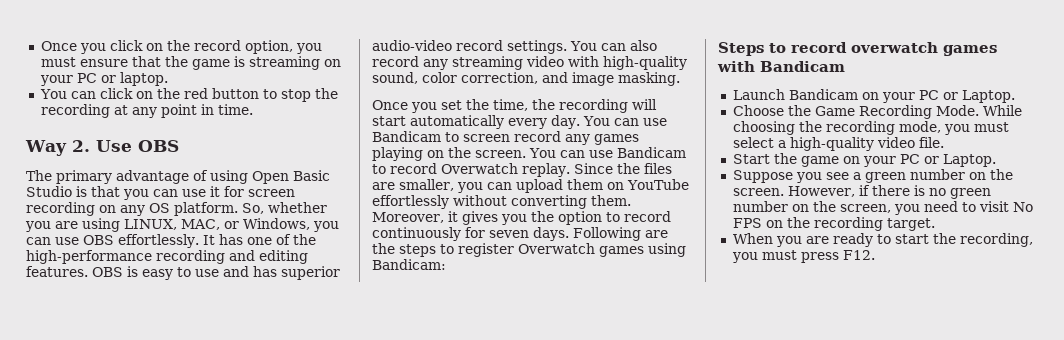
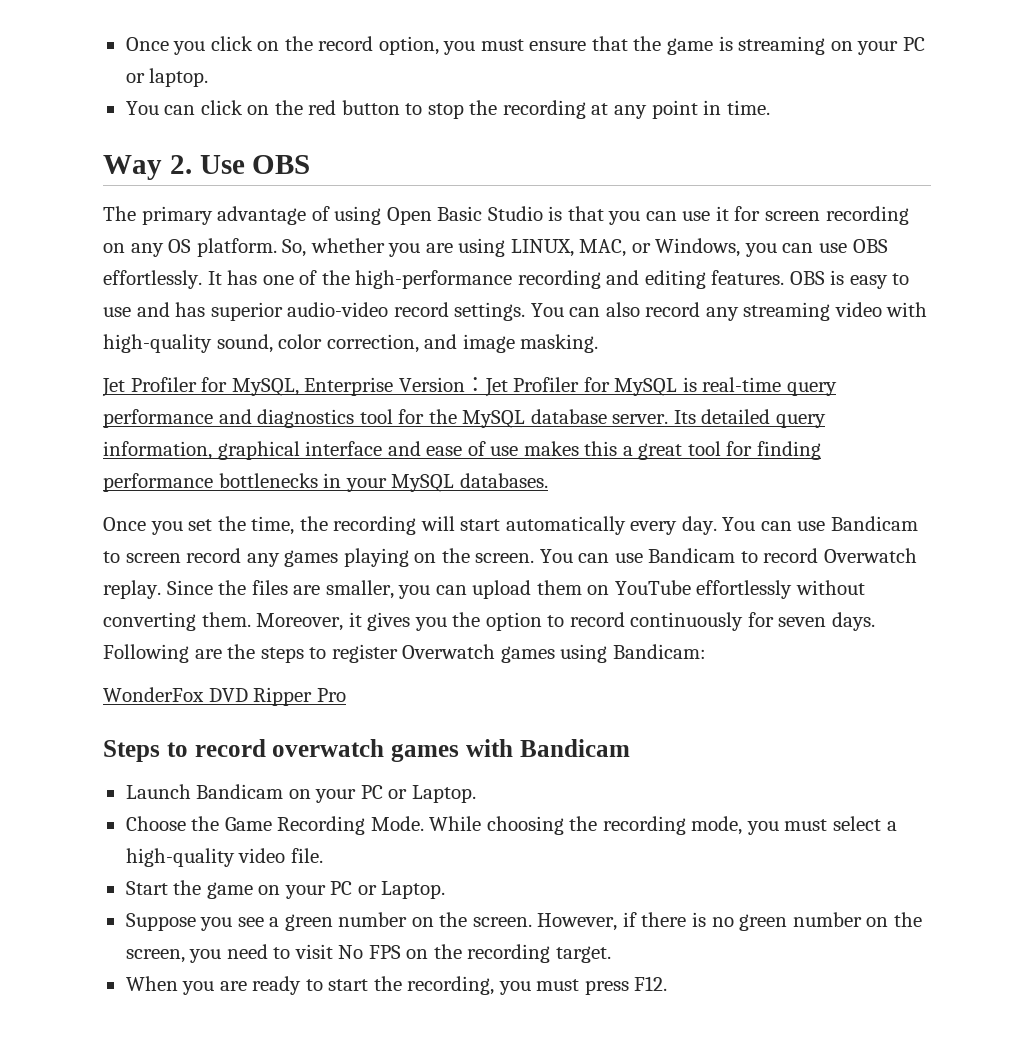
(680, 79) none -> [102,377,837,397] [103,409,826,428] [103,441,821,460] [103,473,548,492] // Jet Profiler for MySQL, Enterprise Version：Jet Profiler for MySQL is real-time query performance and diagnostics tool for the MySQL database server. Its detailed query information, graphical interface and ease of use makes this a great tool for finding performance bottlenecks in your MySQL databases.
(446, 264) none -> [103,687,346,706] // WonderFox DVD Ripper Pro

